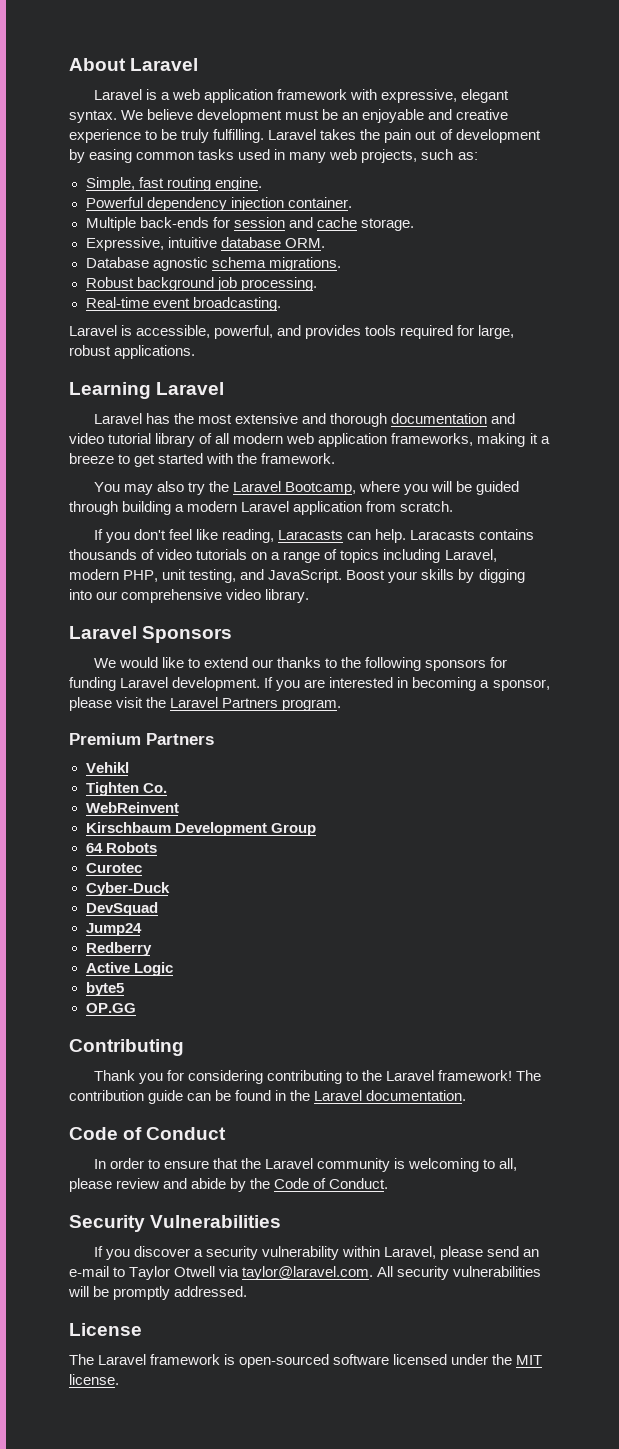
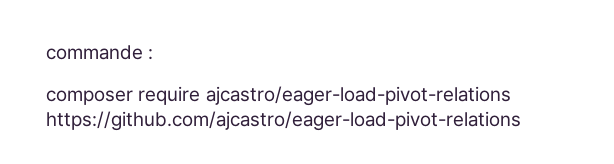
[69,58,199,71] [93,89,509,103] [69,109,509,123] [69,129,541,143] [69,149,478,163] [85,177,262,191] [85,197,352,211] [85,217,414,231] [85,237,325,251] [85,257,341,271] [85,277,317,291] [85,297,281,311] [69,325,515,339] [69,345,196,359] [69,382,225,399] [93,413,515,427] [69,433,550,447] [69,453,336,467] [93,481,520,495] [69,501,454,515] [93,529,535,543] [69,549,497,563] [69,569,525,583] [69,589,310,603] [69,626,233,643] [93,657,508,671] [69,677,550,691] [69,697,342,711] [69,733,214,745] [85,762,129,773] [85,782,167,796] [85,802,179,813] [85,822,316,836] [85,842,157,853] [85,863,142,873] [85,882,170,896] [85,902,158,916] [85,923,142,936] [85,942,152,956] [85,962,173,976] [85,982,124,996] [85,1003,136,1013] [69,1039,184,1056] [93,1070,542,1084] [69,1090,467,1104] [69,1127,227,1140] [93,1158,518,1172] [69,1178,389,1192] [69,1215,282,1232] [93,1246,540,1260] [69,1266,542,1280] [68,1286,248,1300] [69,1323,142,1336] [69,1354,543,1368] [69,1374,119,1385] About Laravel // Laravel is a web application framework with expressive, elegant syntax. We believe development must be an enjoyable and creative experience to be truly fulfilling. Laravel takes the pain out of development by easing common tasks used in many web projects, such as: // Simple, fast routing engine. // Powerful dependency injection container. // Multiple back-ends for session and cache storage. // Expressive, intuitive database ORM. // Database agnostic schema migrations. // Robust background job processing. // Real-time event broadcasting. // Laravel is accessible, powerful, and provides tools required for large, robust applications. // Learning Laravel // Laravel has the most extensive and thorough documentation and video tutorial library of all modern web application frameworks, making it a breeze to get started with the framework. // You may also try the Laravel Bootcamp, where you will be guided through building a modern Laravel application from scratch. // If you don't feel like reading, Laracasts can help. Laracasts contains thousands of video tutorials on a range of topics including Laravel, modern PHP, unit testing, and JavaScript. Boost your skills by digging into our comprehensive video library. // Laravel Sponsors // We would like to extend our thanks to the following sponsors for funding Laravel development. If you are interested in becoming a sponsor, please visit the Laravel Partners program. // Premium Partners // Vehikl // Tighten Co. // WebReinvent // Kirschbaum Development Group // 64 Robots // Curotec // Cyber-Duck // DevSquad // Jump24 // Redberry // Active Logic // byte5 // OP.GG // Contributing // Thank you for considering contributing to the Laravel framework! The contribution guide can be found in the Laravel documentation. // Code of Conduct // In order to ensure that the Laravel community is welcoming to all, please review and abide by the Code of Conduct. // Security Vulnerabilities // If you discover a security vulnerability within Laravel, please send an e-mail to Taylor Otwell via taylor@laravel.com. All security vulnerabilities will be promptly addressed. // License // The Laravel framework is open-sourced software licensed under the MIT license. -> [46,45,154,60] [46,86,511,106] [46,111,521,131] commande : // composer require ajcastro/eager-load-pivot-relations https://github.com/ajcastro/eager-load-pivot-relations

